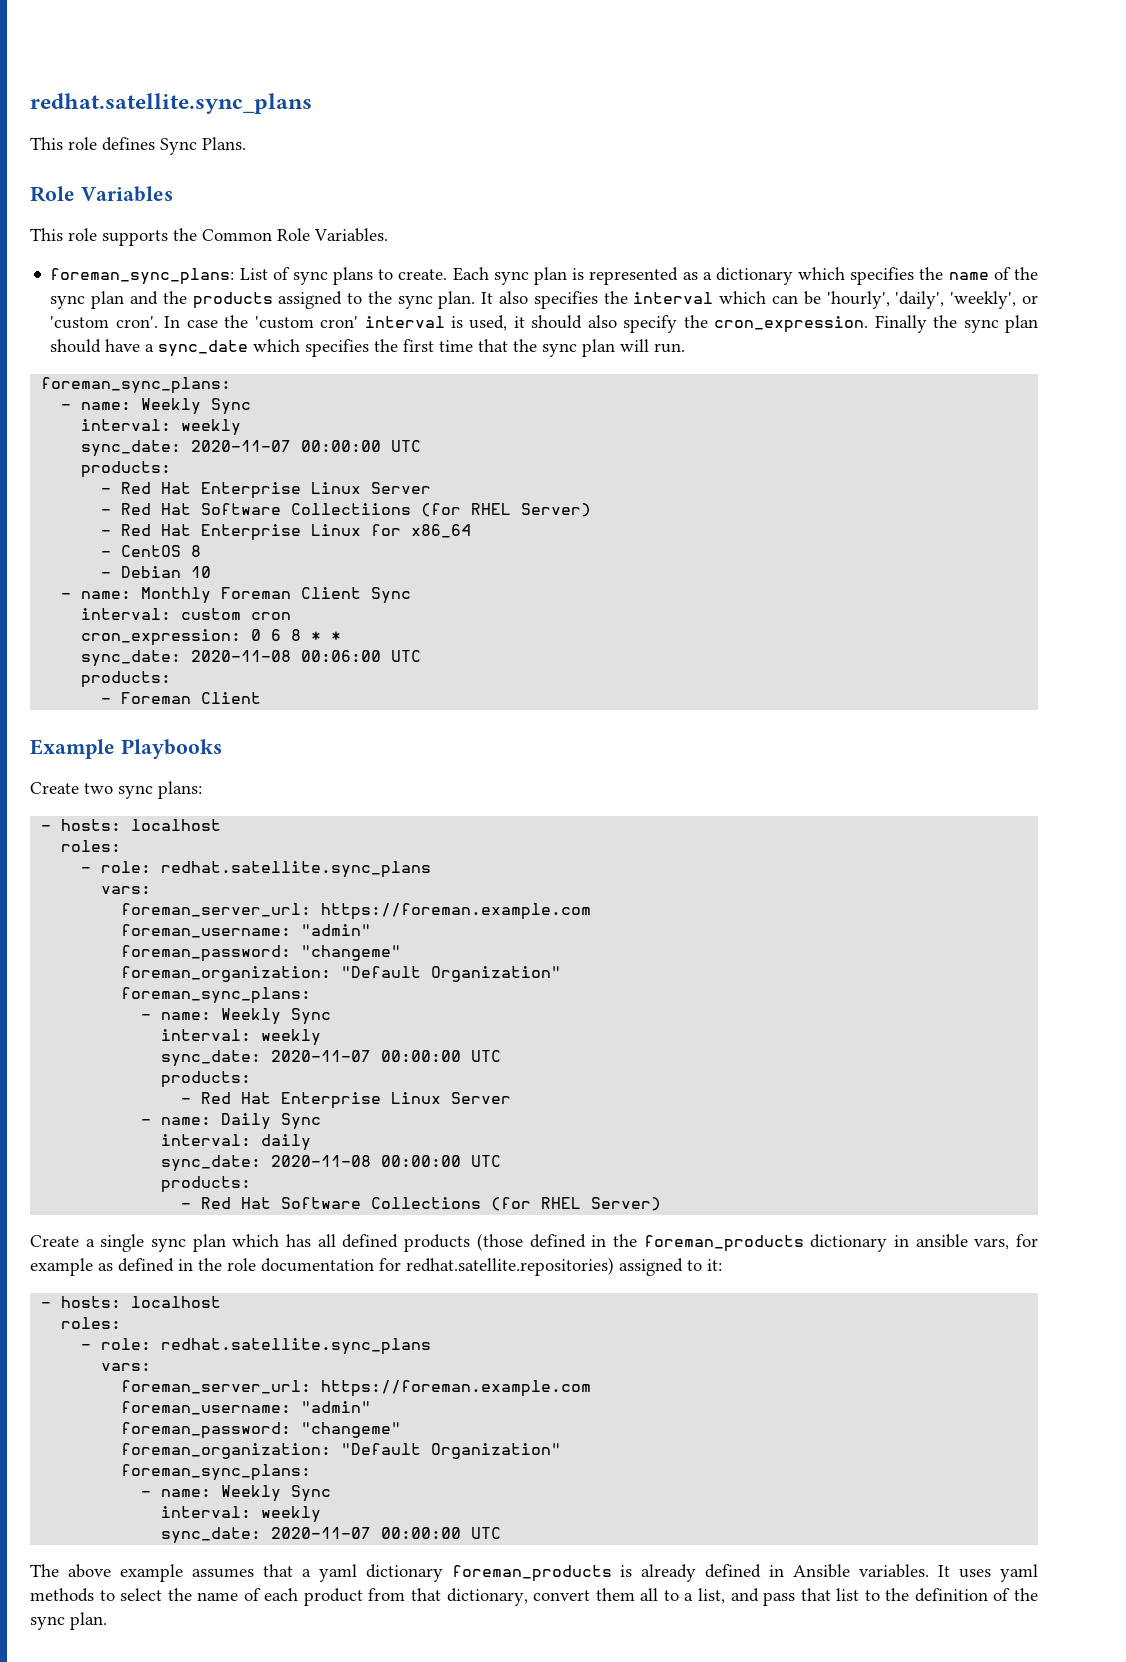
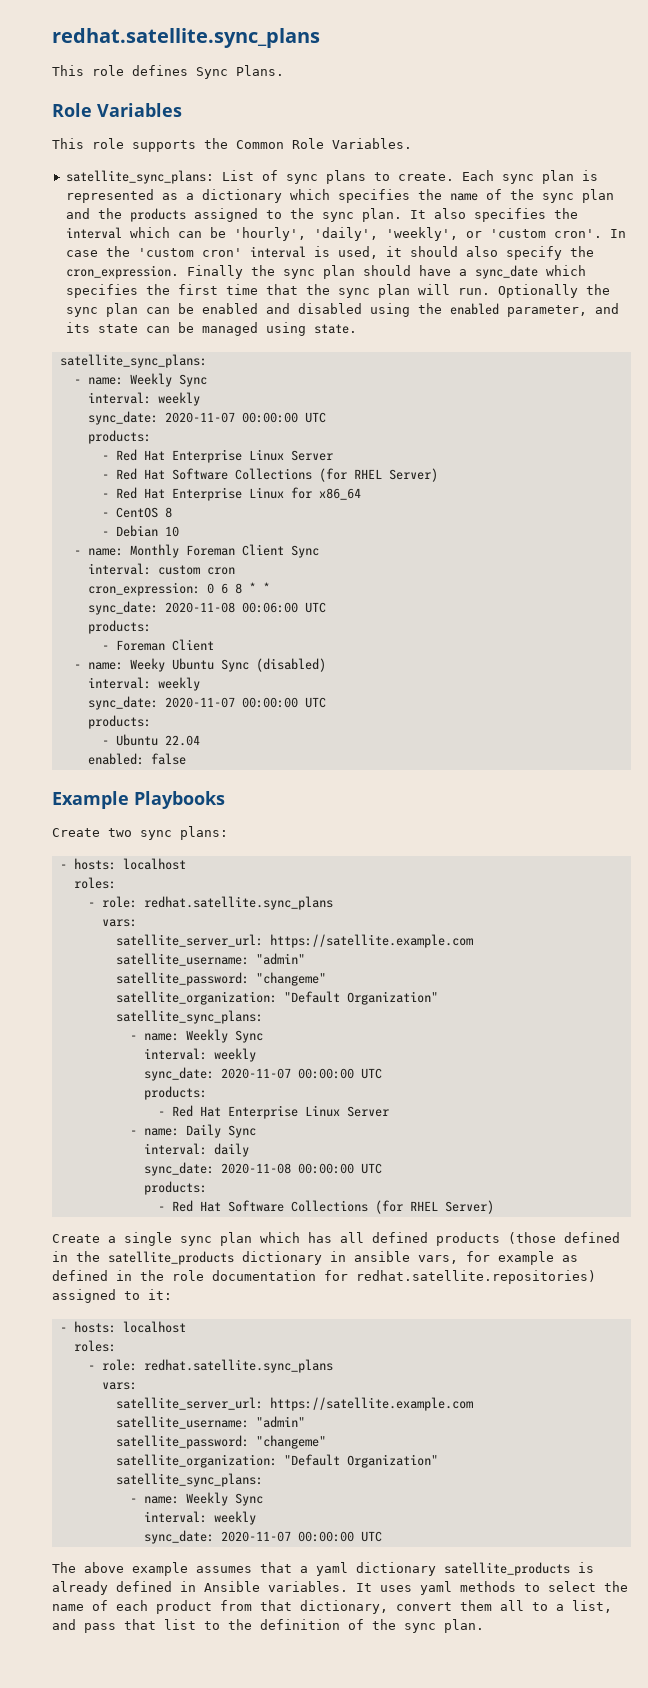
[50,268,235,285] foreman_sync_plans: -> [65,170,214,184] satellite_sync_plans:
[41,377,232,394] // foreman_sync_plans: -> [497,284,610,298] [65,303,619,317] [65,322,357,336] [59,354,207,368] Optionally the sync plan can be enabled and disabled using the enabled parameter, and its state can be managed using state. // satellite_sync_plans:
[291,503,412,515] Collectiions -> [234,468,312,480] Collections
(262, 698) none -> [73,658,326,672] [87,677,200,691] [87,696,326,710] [87,715,151,729] [101,734,200,746] [87,753,186,765] // - name: Weeky Ubuntu Sync (disabled) // interval: weekly // sync_date: 2020-11-07 00:00:00 UTC // products: // - Ubuntu 22.04 // enabled: false
[121,903,592,920] [121,924,372,938] [121,945,402,962] [121,966,562,982] [121,987,312,1004] foreman_server_url: https://foreman.example.com // foreman_username: "admin" // foreman_password: "changeme" // foreman_organization: "Default Organization" // foreman_sync_plans: -> [115,934,473,948] [115,953,305,966] [115,972,326,986] [115,991,438,1005] [115,1010,263,1024] satellite_server_url: https://satellite.example.com // satellite_username: "admin" // satellite_password: "changeme" // satellite_organization: "Default Organization" // satellite_sync_plans:
[643,1235,804,1252] foreman_products -> [108,1251,234,1265] satellite_products
[121,1380,592,1397] [121,1401,372,1415] [121,1422,402,1439] [121,1443,562,1459] [121,1464,312,1481] foreman_server_url: https://foreman.example.com // foreman_username: "admin" // foreman_password: "changeme" // foreman_organization: "Default Organization" // foreman_sync_plans: -> [115,1397,473,1411] [115,1416,305,1429] [115,1435,326,1449] [115,1454,438,1468] [115,1473,263,1487] satellite_server_url: https://satellite.example.com // satellite_username: "admin" // satellite_password: "changeme" // satellite_organization: "Default Organization" // satellite_sync_plans:
[451,1565,612,1582] foreman_products -> [444,1562,570,1576] satellite_products

